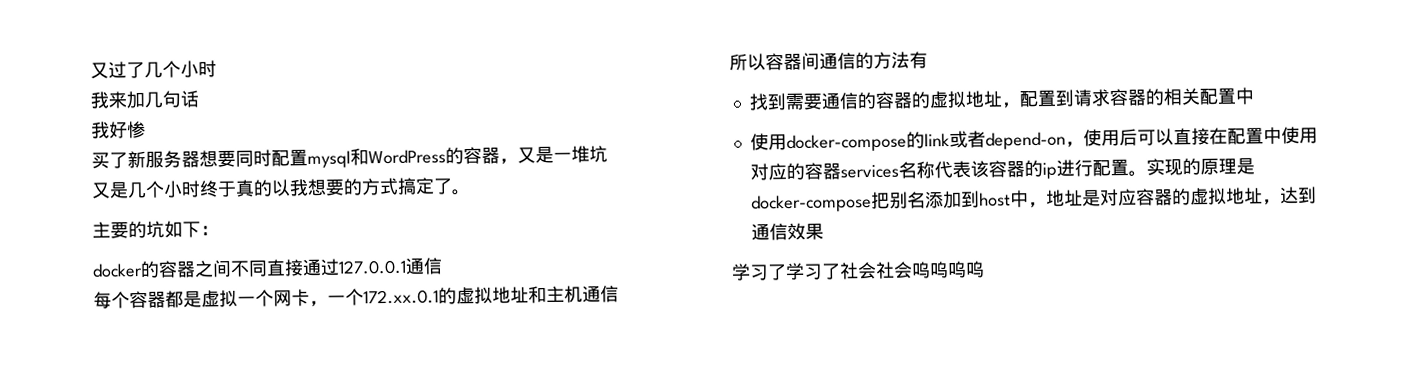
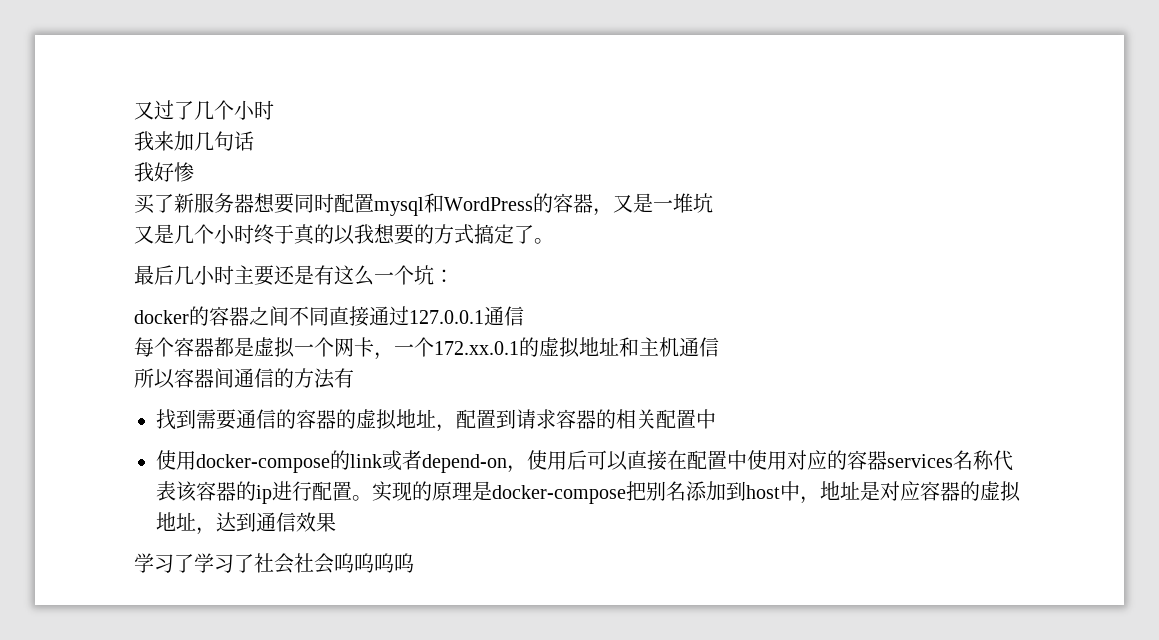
[92,220,201,239] 主要的坑如下 -> [134,265,434,286] 最后几小时主要还是有这么一个坑

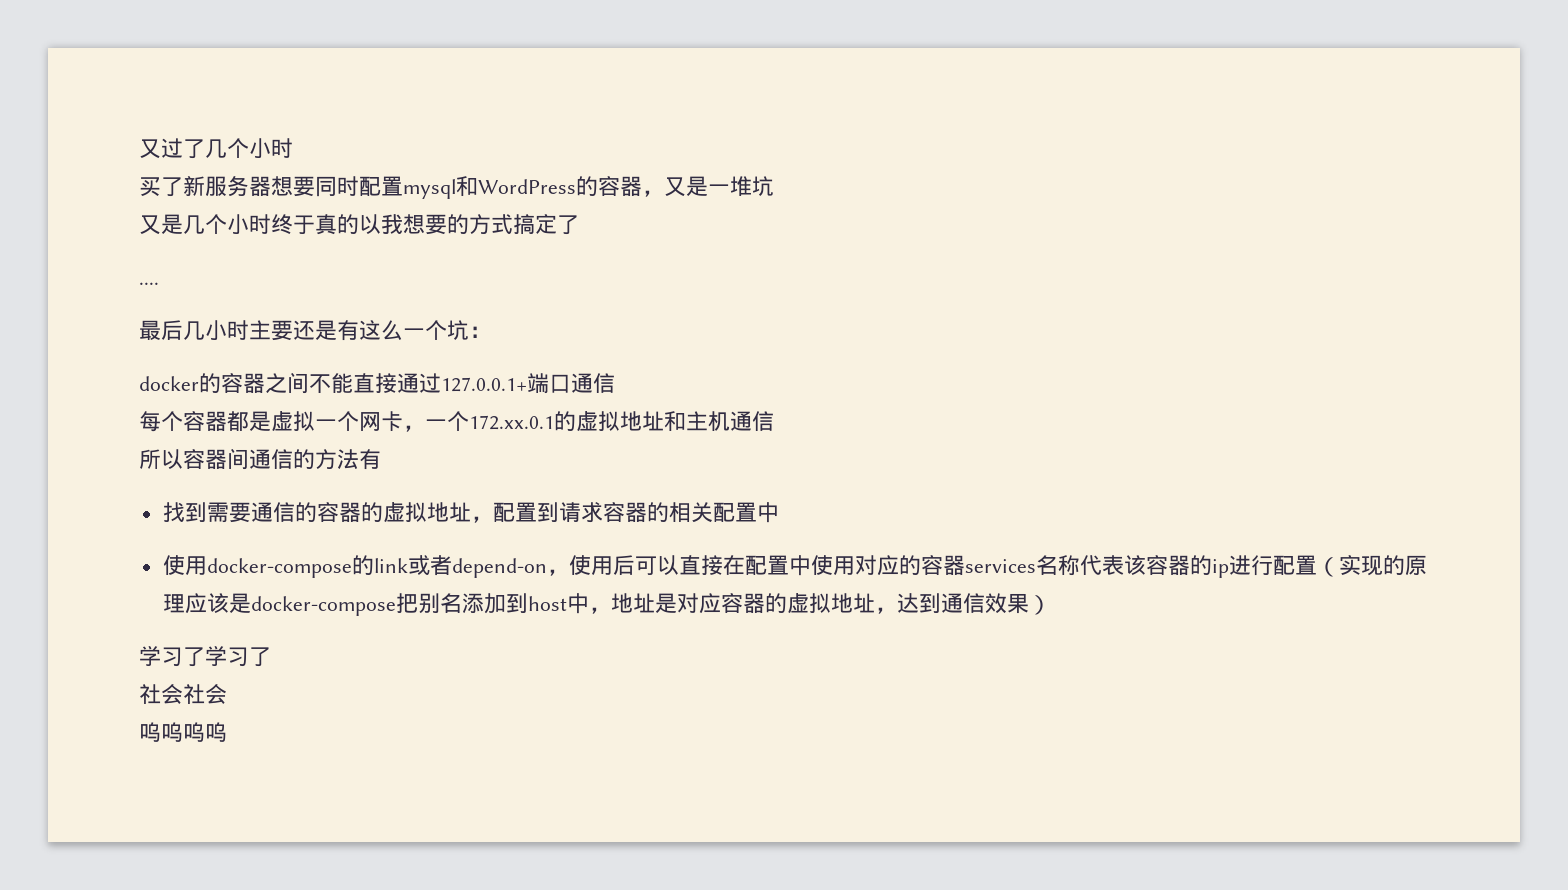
[134,131,254,151] [134,162,194,182] // 我来加几句话 // 我好惨 -> (293, 148) none
[534,238,554,244] 。 -> [139,282,159,285] // ....
[309,307,329,326] 同 -> [331,373,353,393] 能
[409,310,484,324] 127.0.0.1 -> [441,373,571,394] 127.0.0.1+端口
[352,495,372,501] 。 -> [1316,557,1339,577] （
(472, 491) none -> [184,593,229,614] 应该
(336, 522) none -> [1028,595,1051,615] ）
(254, 563) none -> (271, 657) //
(334, 563) none -> (227, 694) //

